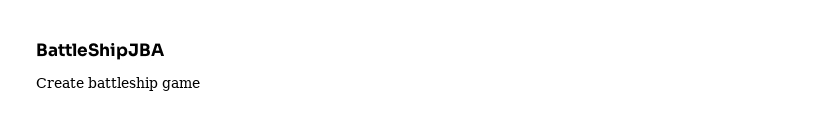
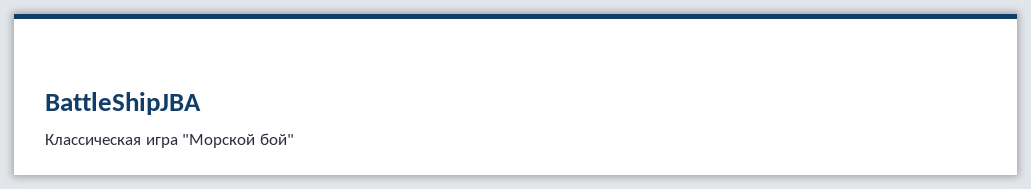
[36,77,200,91] Create battleship game -> [45,133,294,148] Классическая игра "Морской бой"

